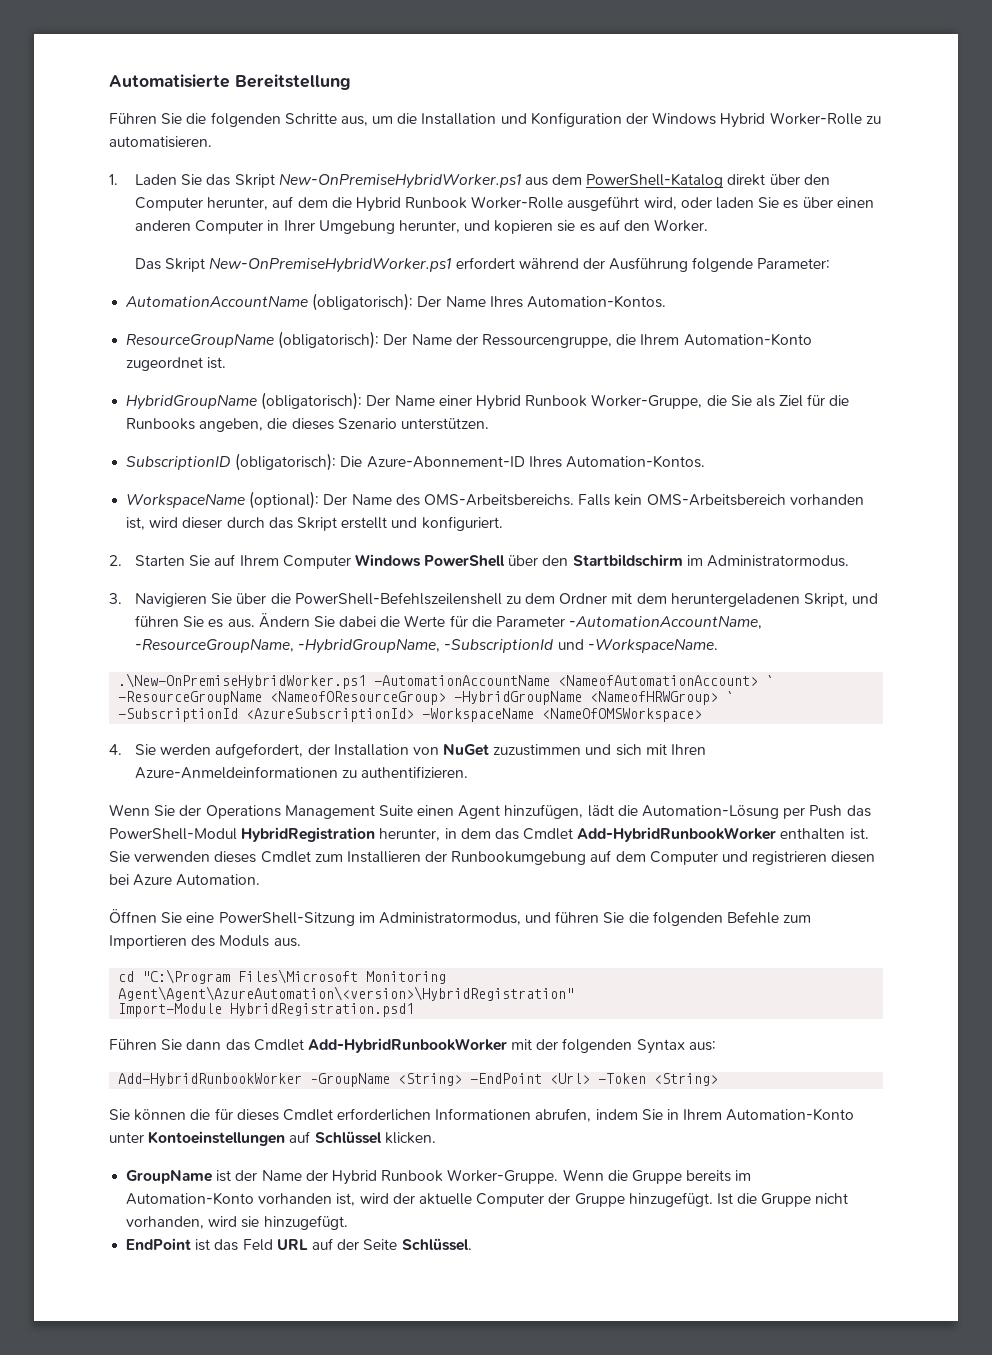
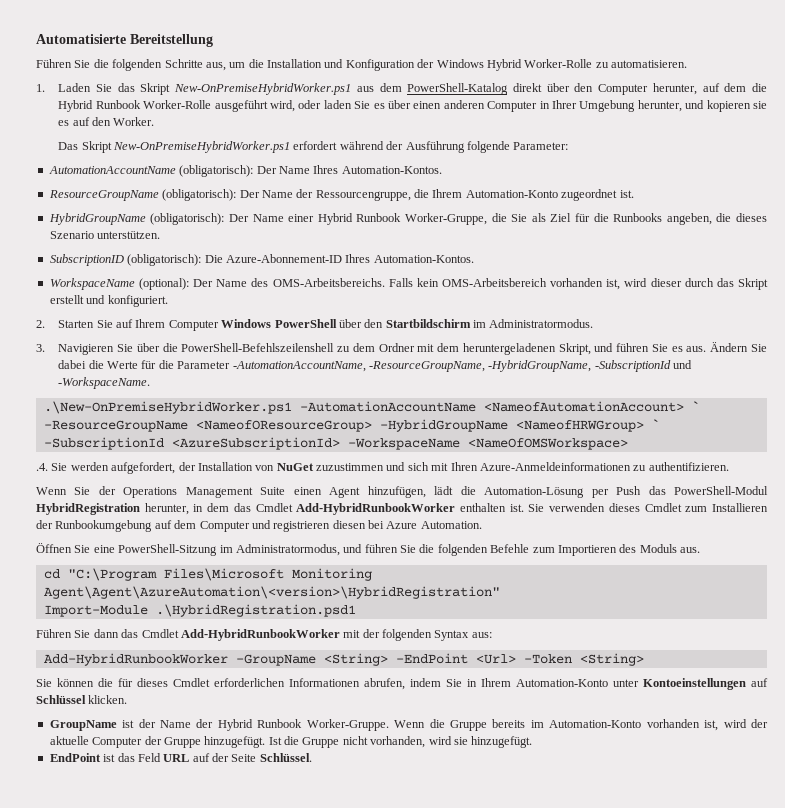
[109,744,122,755] 4. -> [36,463,48,471] .4.
[230,1003,415,1017] HybridRegistration.psd1 -> [155,604,356,617] .\HybridRegistration.psd1

